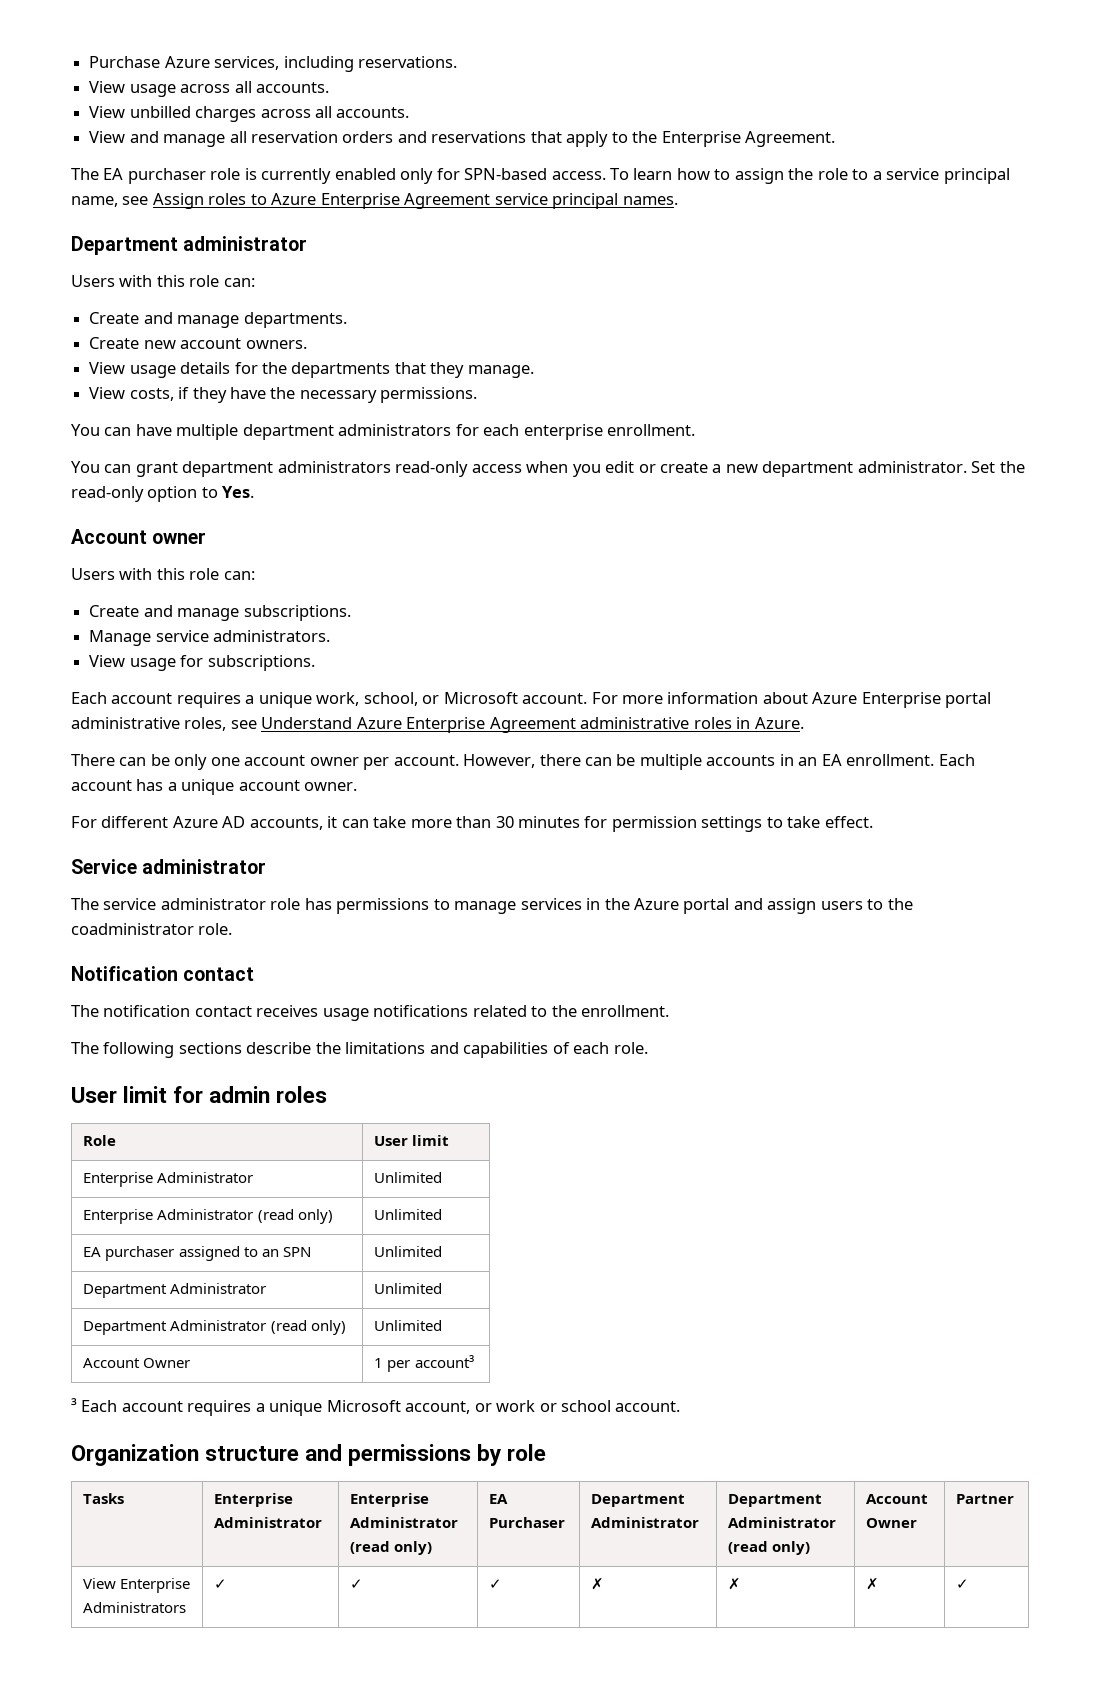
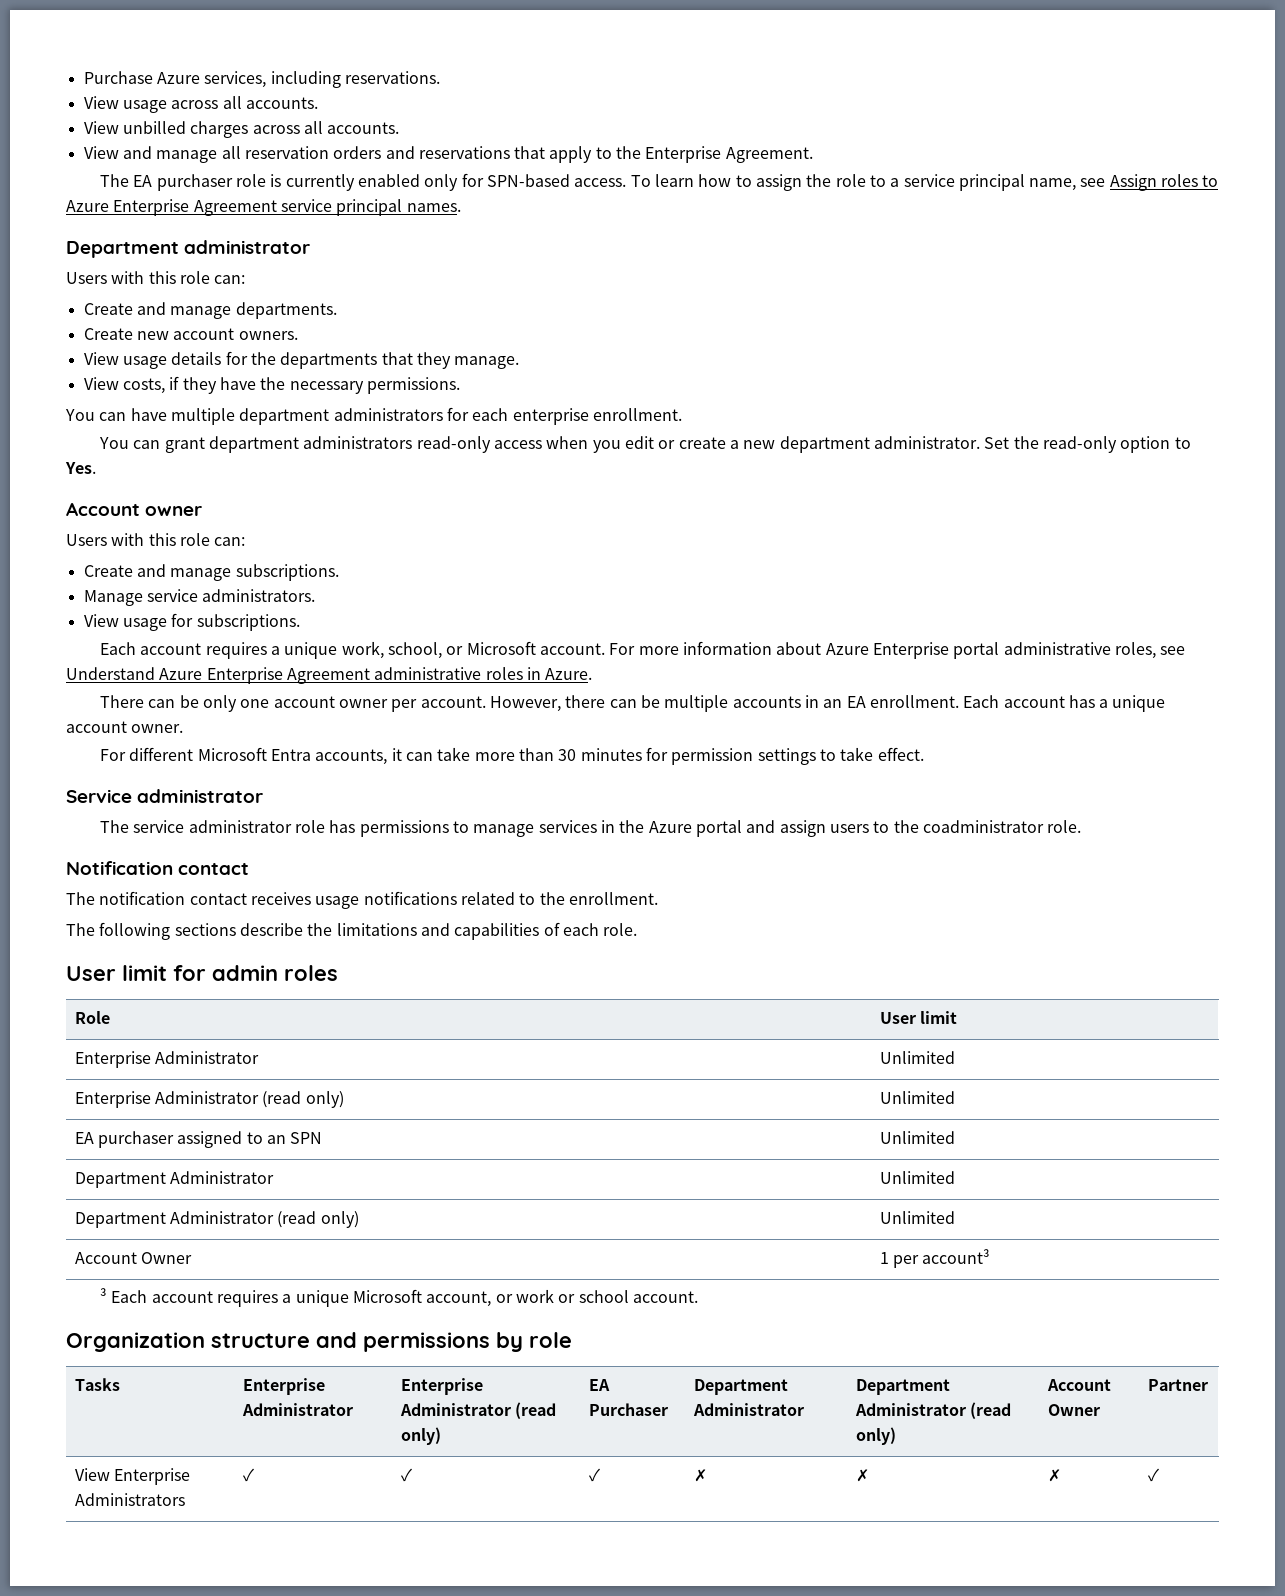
[172,816,246,828] Azure AD -> [197,747,312,761] Microsoft Entra

